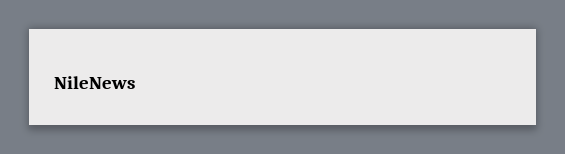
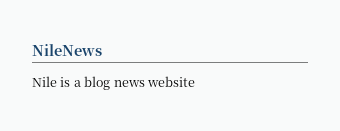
(135, 82) none -> [32,76,195,90] // Nile is a blog news website

